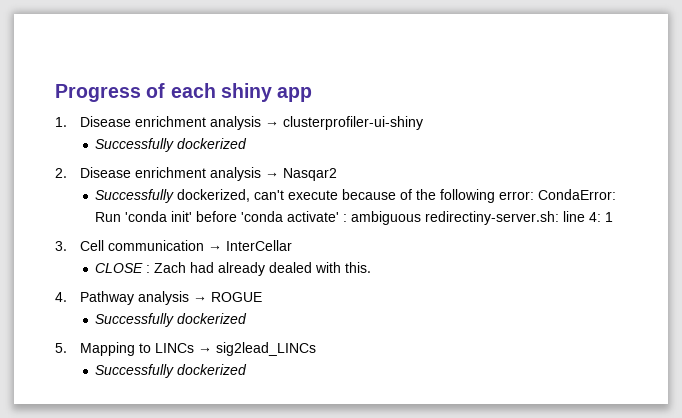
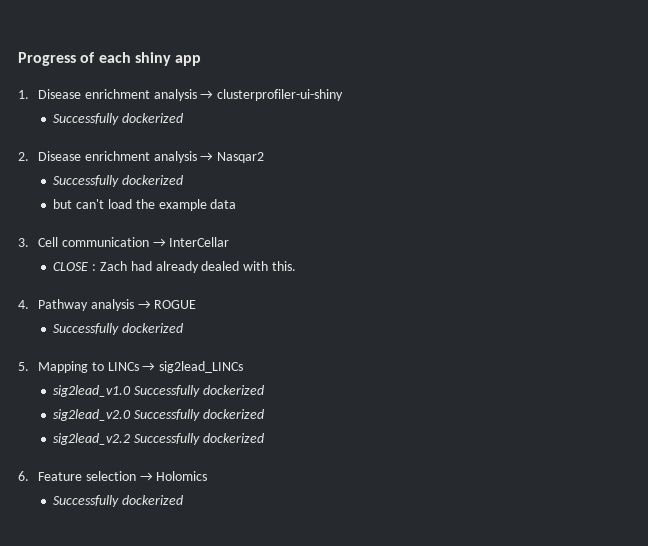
[177,189,617,203] [95,211,614,225] dockerized, can't execute because of the following error: CondaError: Run 'conda init' before 'conda activate' : ambiguous redirectiny-server.sh: line 4: 1 -> [122,175,184,185] [53,199,237,211] dockerized // but can't load the example data
[95,364,248,378] Successfully dockerized -> [53,385,264,397] [53,409,264,421] [53,433,264,445] [18,471,208,481] [53,495,184,507] sig2lead_v1.0 Successfully dockerized // sig2lead_v2.0 Successfully dockerized // sig2lead_v2.2 Successfully dockerized // 6. Feature selection → Holomics // Successfully dockerized

